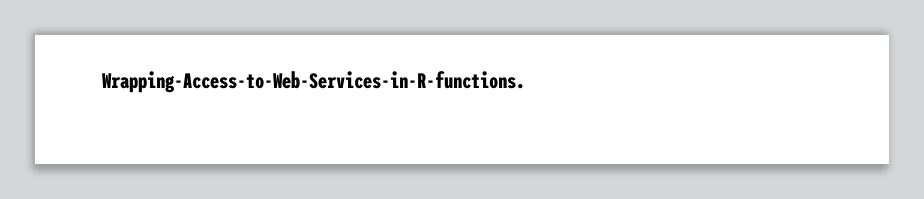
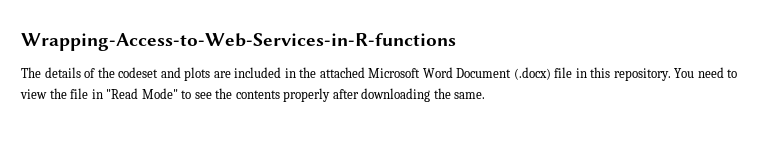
[102,71,525,93] Wrapping-Access-to-Web-Services-in-R-functions. -> [21,33,456,51] [21,67,738,81] [20,88,486,102] Wrapping-Access-to-Web-Services-in-R-functions // The details of the codeset and plots are included in the attached Microsoft Word Document (.docx) file in this repository. You need to view the file in "Read Mode" to see the contents properly after downloading the same.

